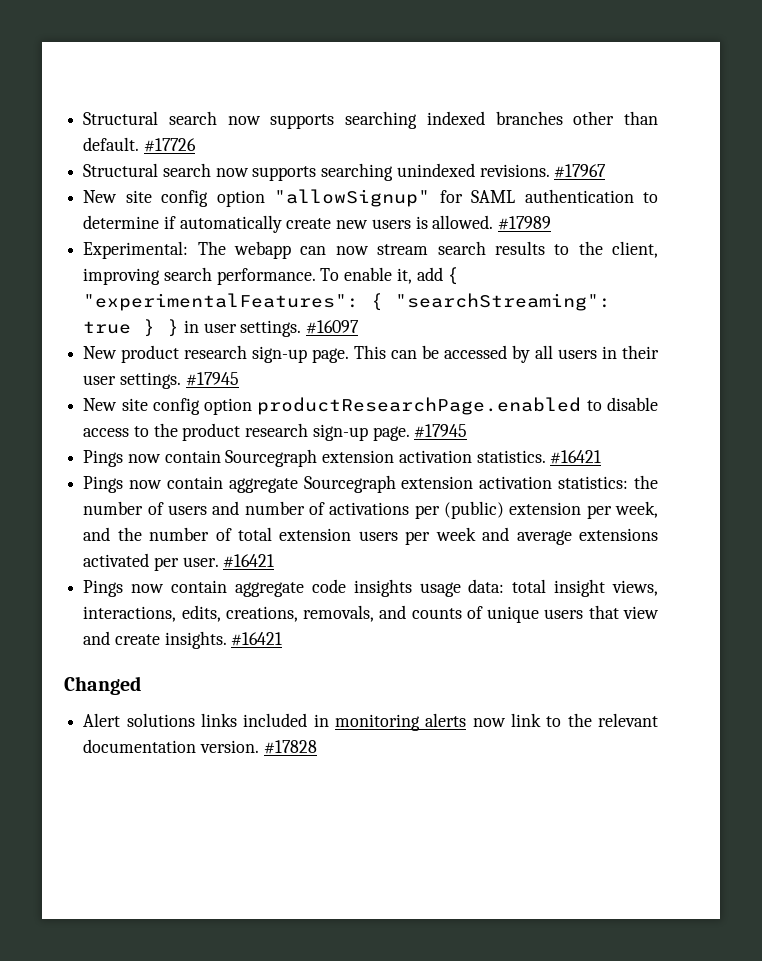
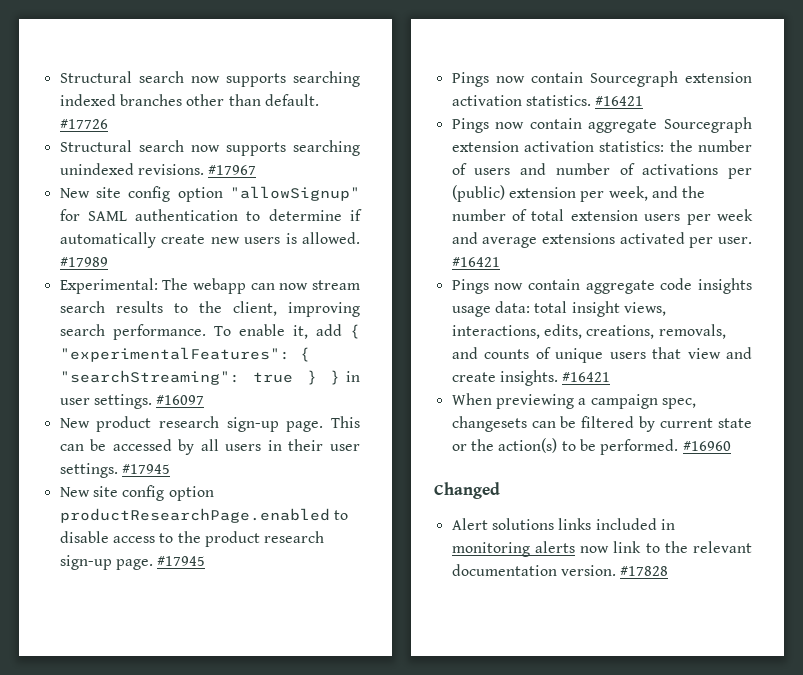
(283, 639) none -> [451,393,696,409] [451,416,752,432] [451,438,731,455] // When previewing a campaign spec, changesets can be filtered by current state or the action(s) to be performed. #16960

